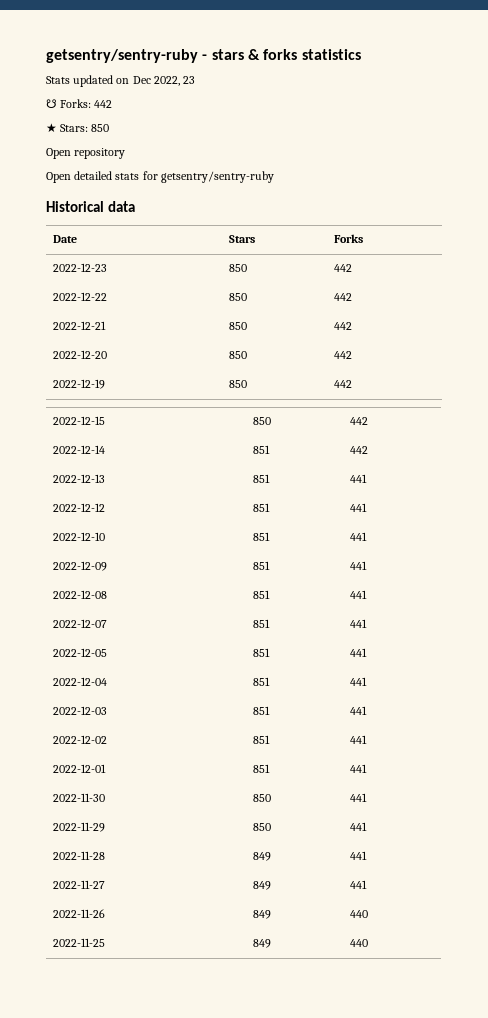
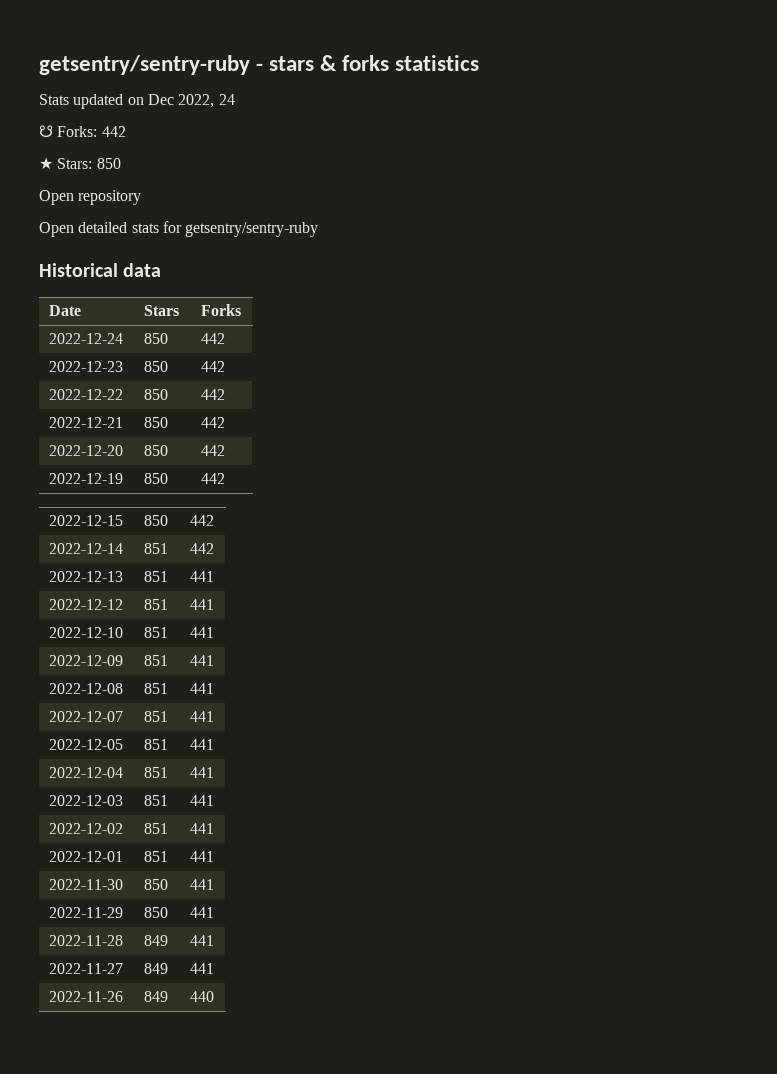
[183,76,196,84] 23 -> [218,94,235,105] 24
(364, 238) none -> [49,333,124,344] [144,333,169,344] [201,333,226,344] // 2022-12-24 | 850 | 442
[53,938,106,947] [253,939,272,948] [350,939,369,947] // 2022-11-25 | 849 | 440 -> (215, 996) none

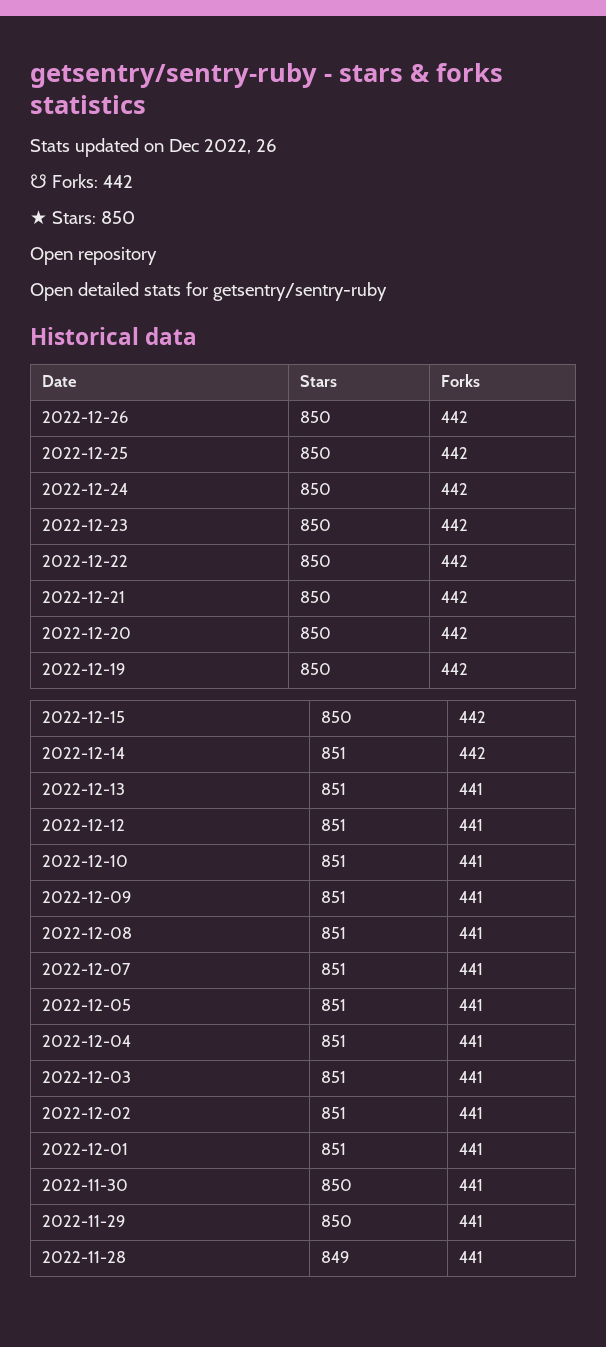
[218,94,235,105] 24 -> [255,139,277,152] 26
(242, 310) none -> [42,411,129,423] [300,411,332,423] [441,411,469,423] [42,447,129,459] [300,447,332,459] [441,447,469,459] // 2022-12-26 | 850 | 442 // 2022-12-25 | 850 | 442
[49,963,124,974] [144,963,169,974] [190,963,215,974] [49,991,124,1002] [144,991,169,1002] [190,991,215,1002] // 2022-11-27 | 849 | 441 // 2022-11-26 | 849 | 440 -> (484, 1257) none

